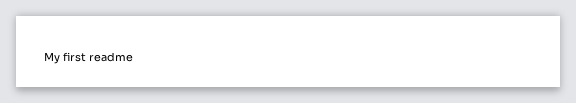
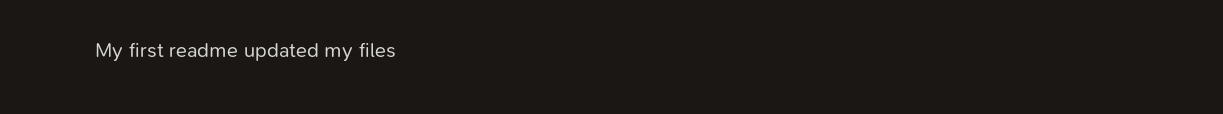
(133, 57) none -> [243,42,396,62] updated my files

